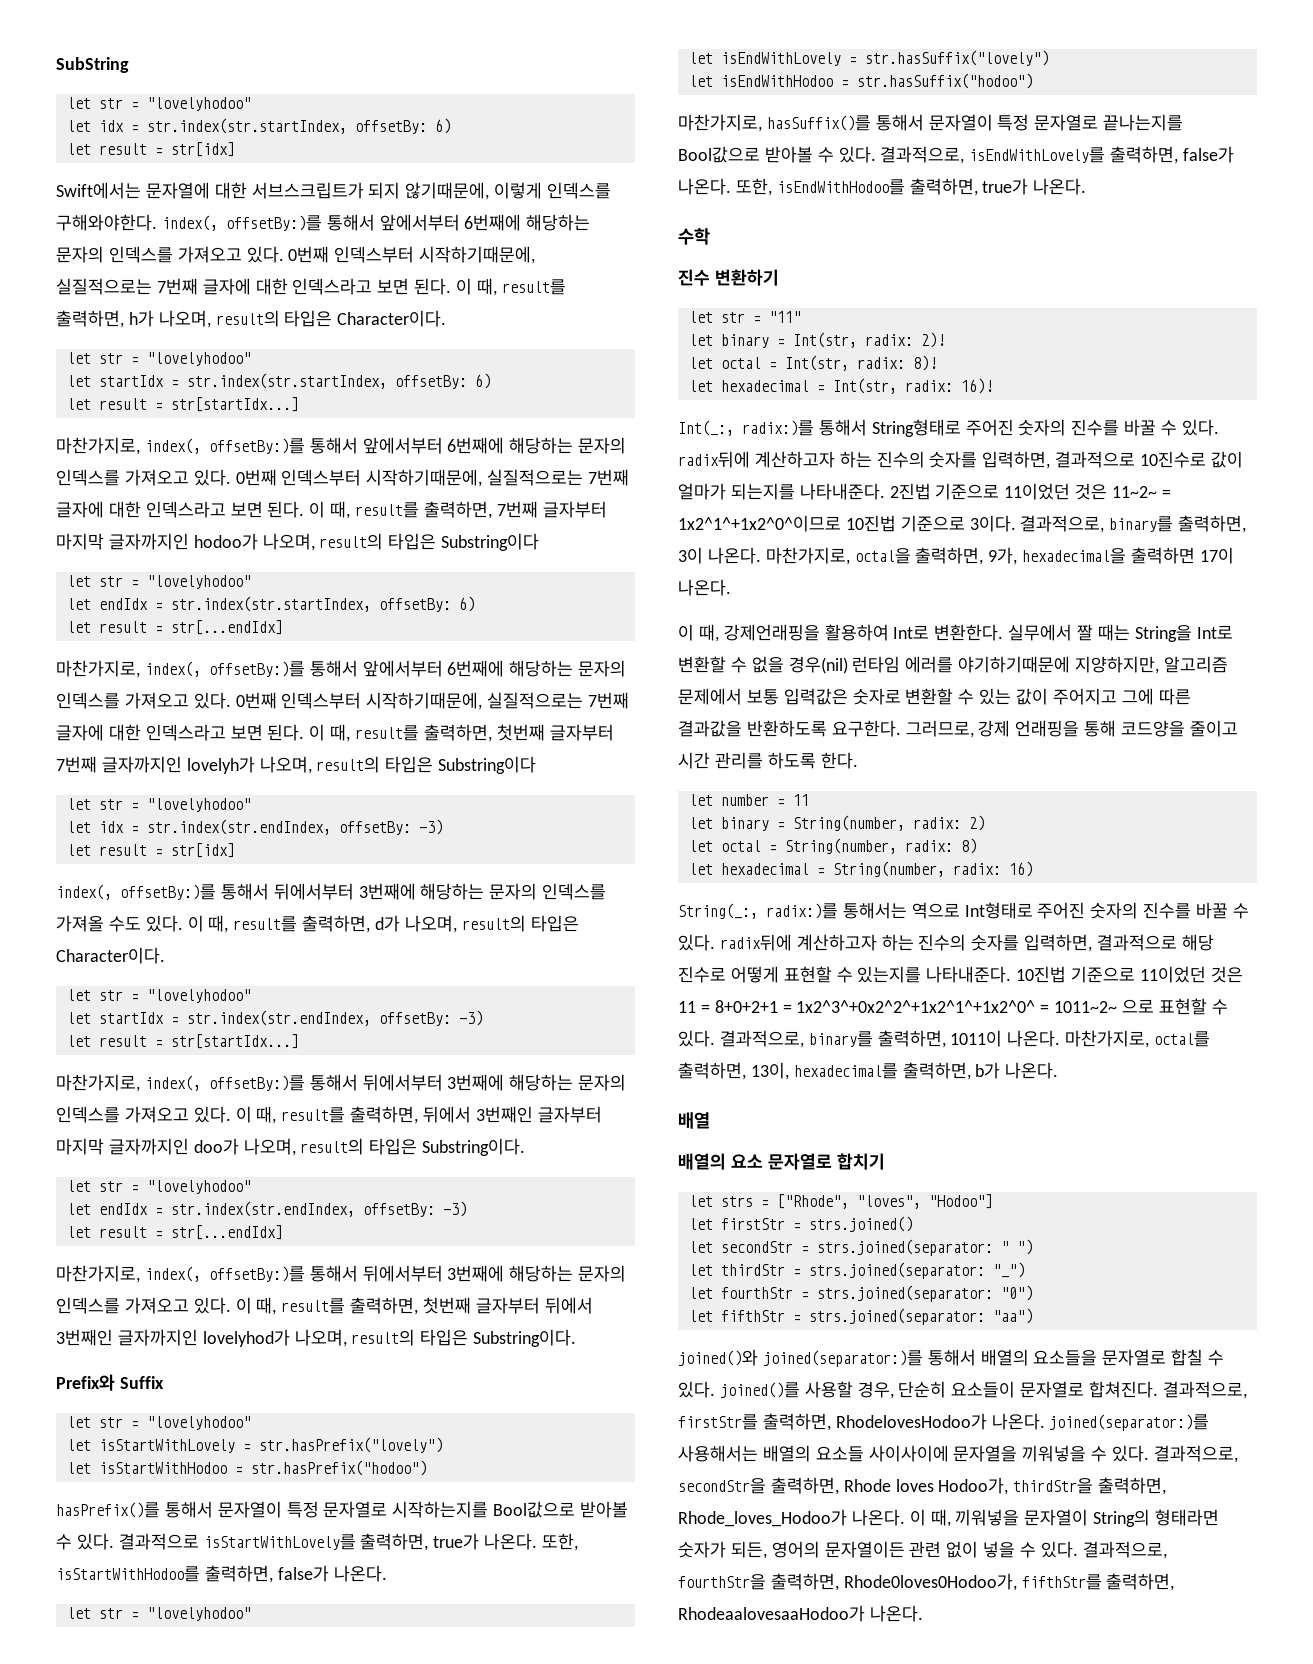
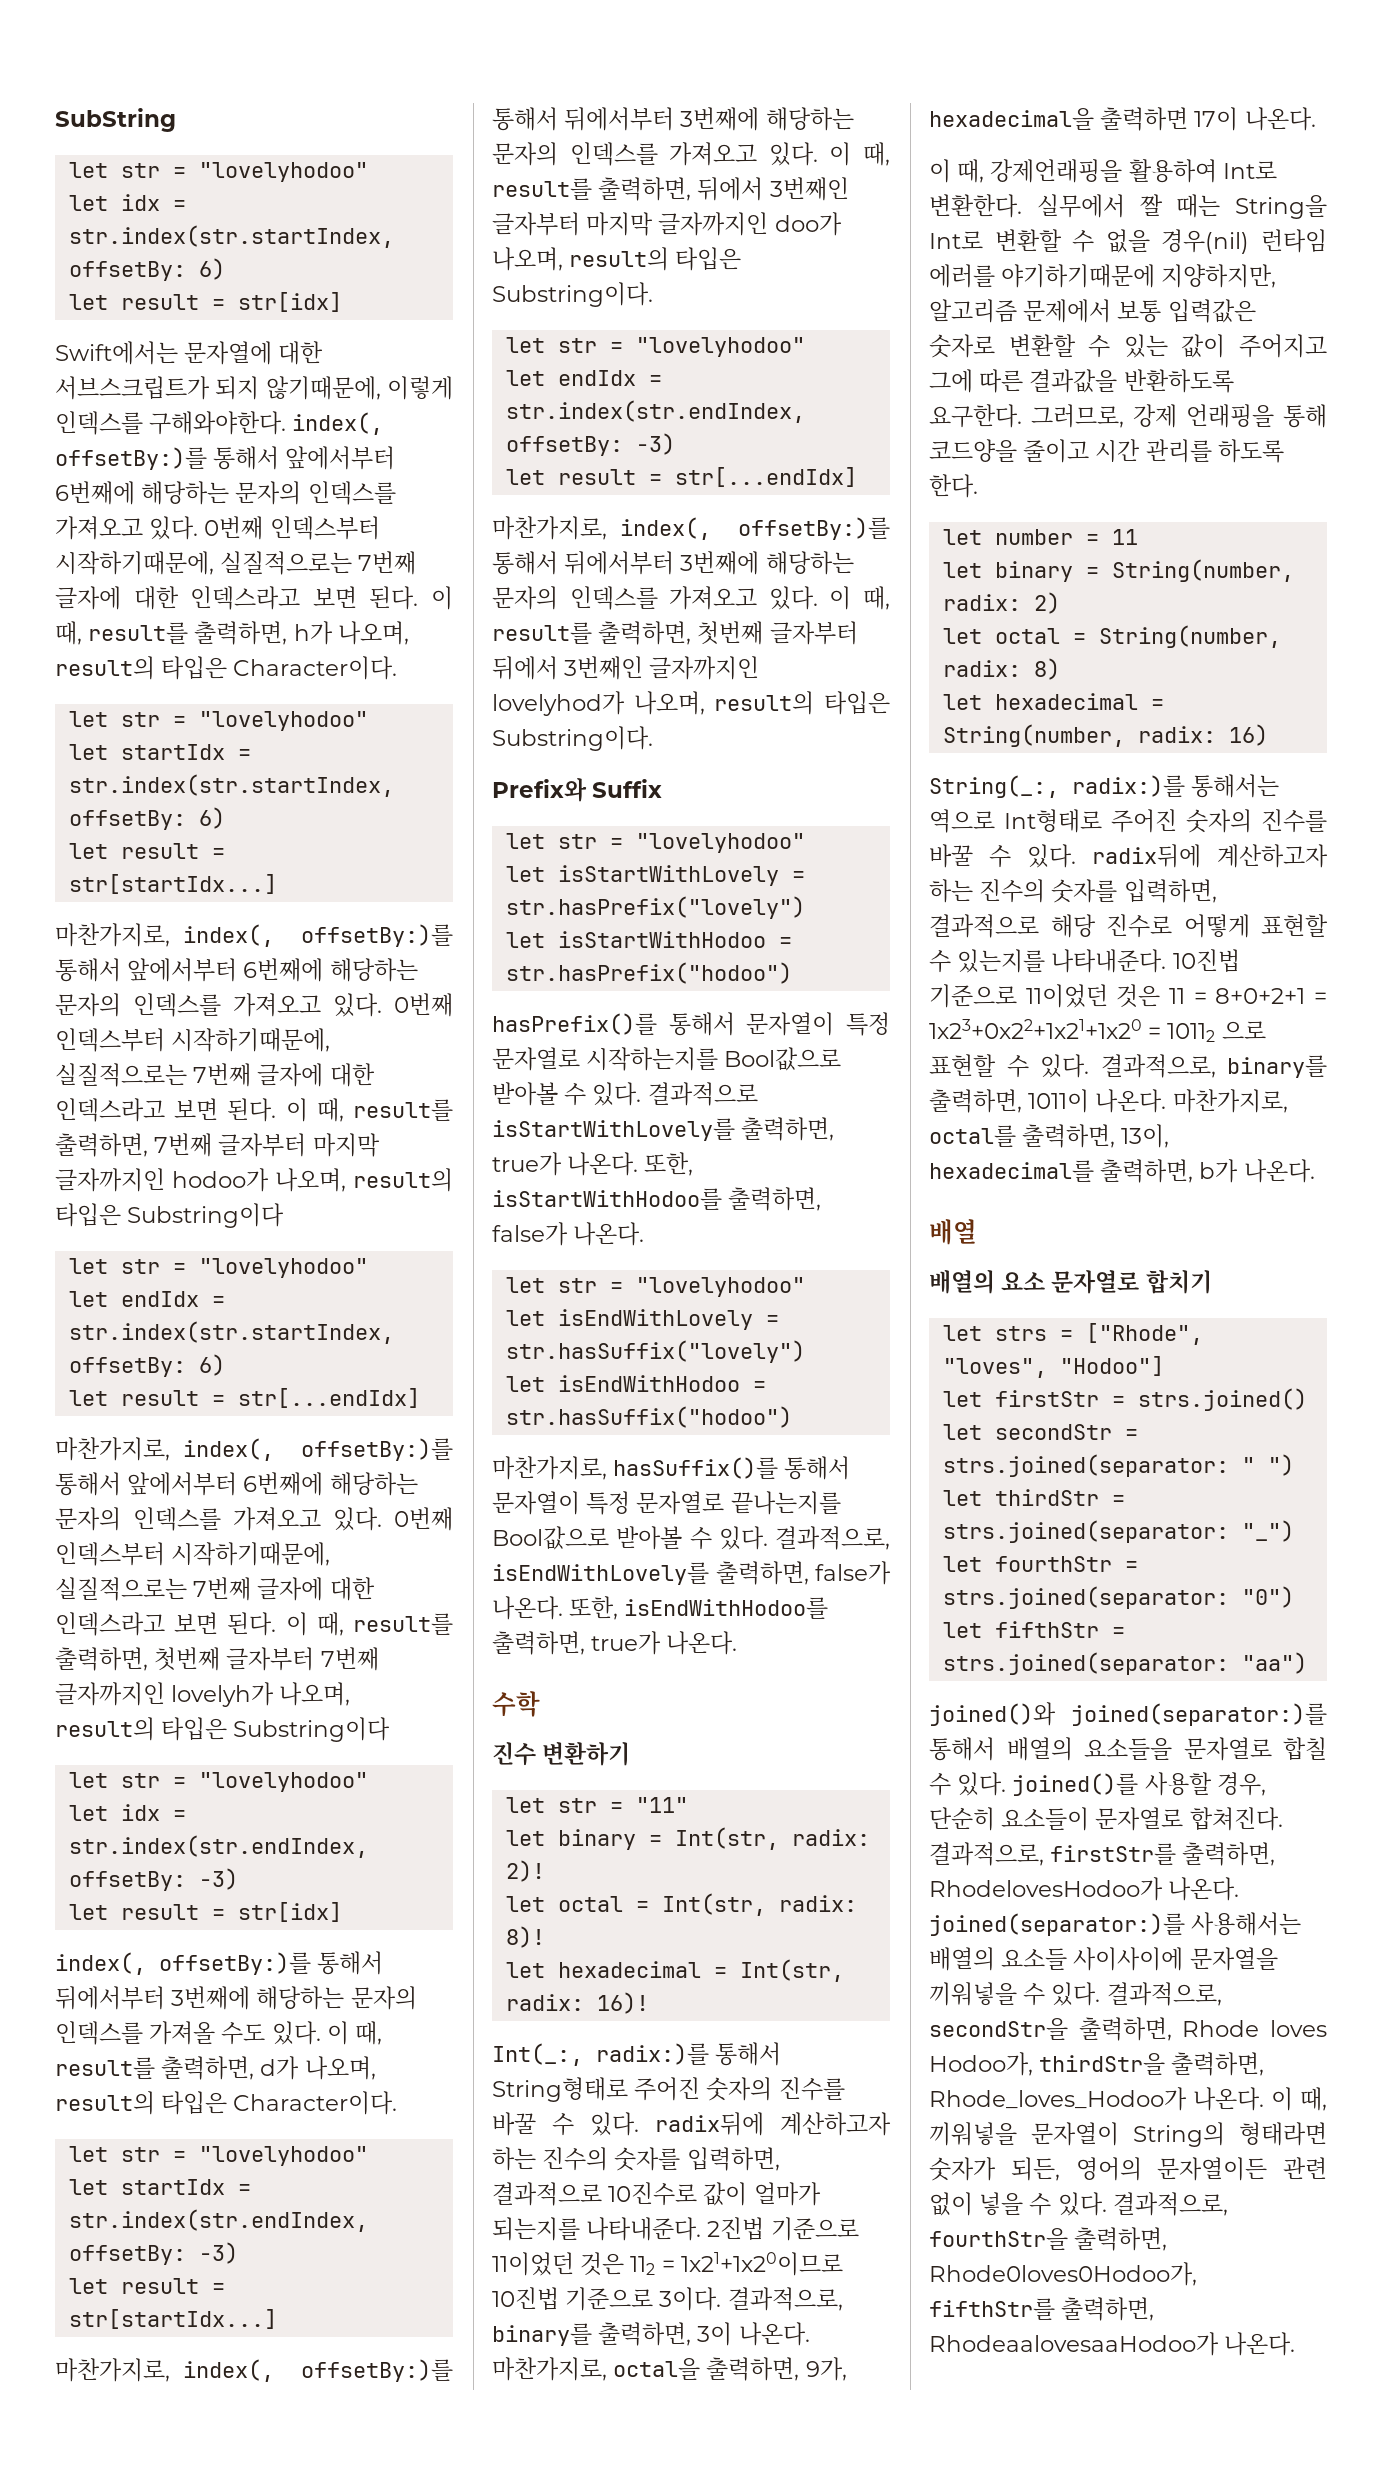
[1112,486,1171,498] [678,515,841,532] 11~2~ = 1x2^1^+1x2^0^이므로 -> [630,2252,843,2276] 112 = 1x21+1x20이므로
[796,1000,1118,1013] 1x2^3^+0x2^2^+1x2^1^+1x2^0^ = 1011~2~ -> [929,1019,1216,1042] 1x23+0x22+1x21+1x20 = 10112

